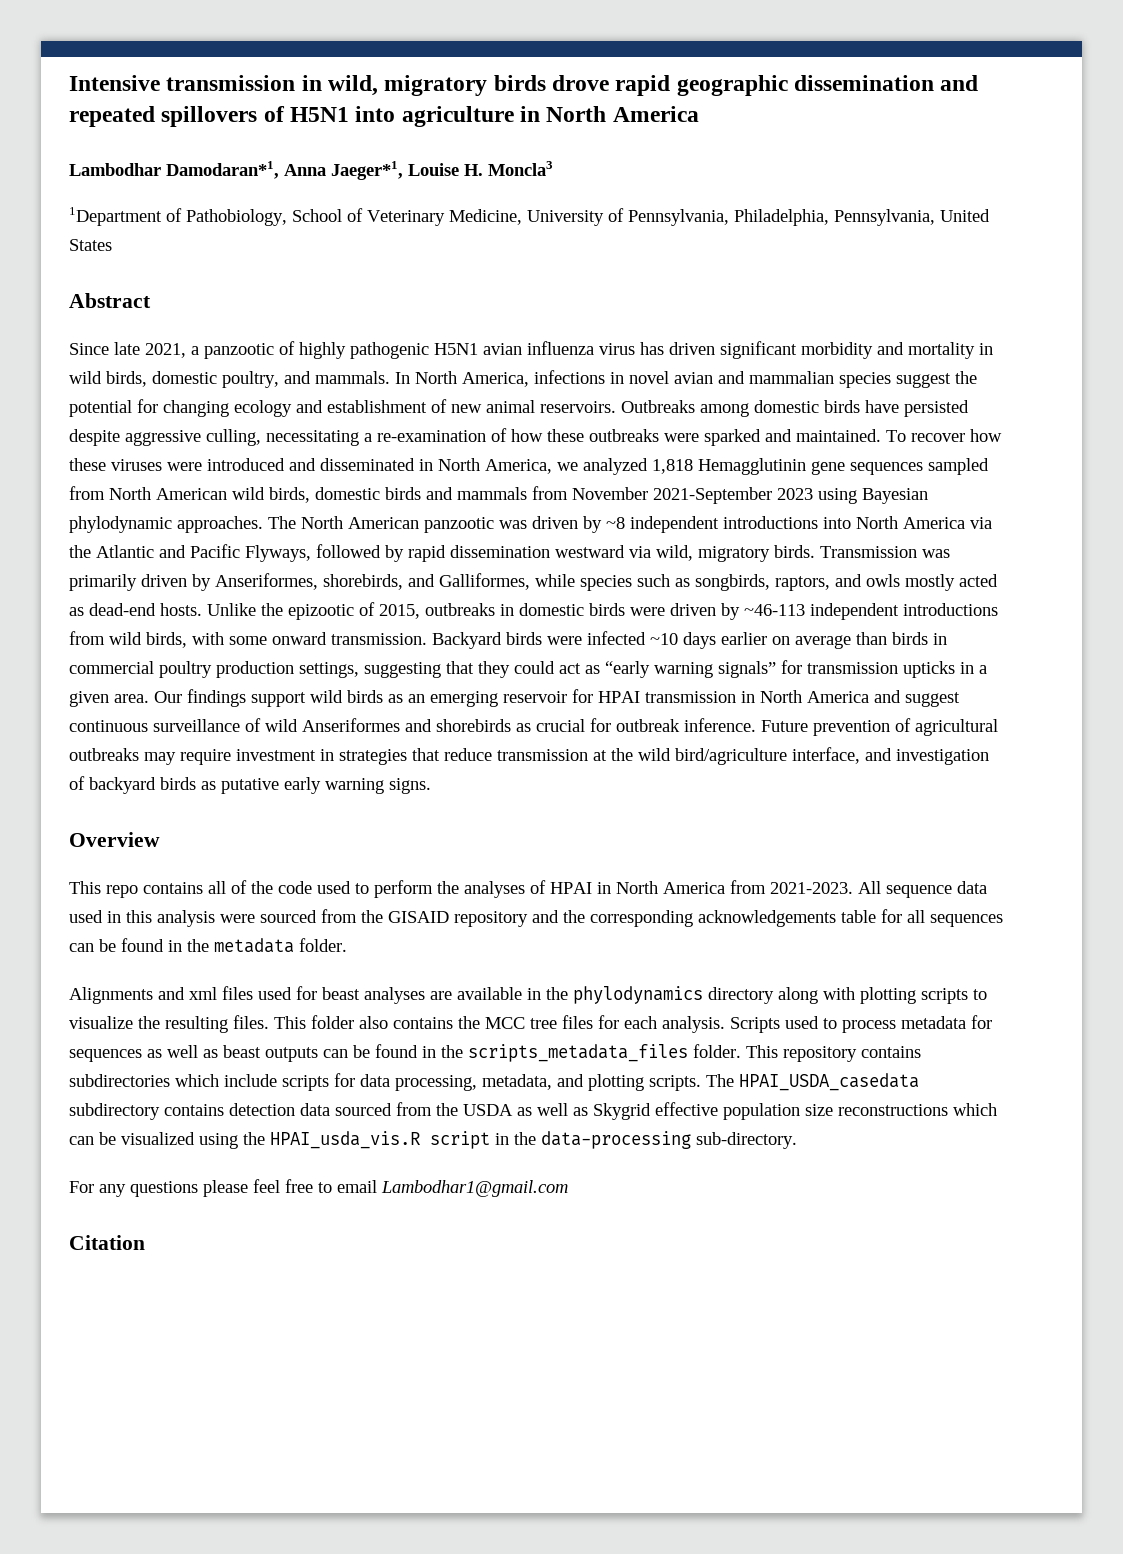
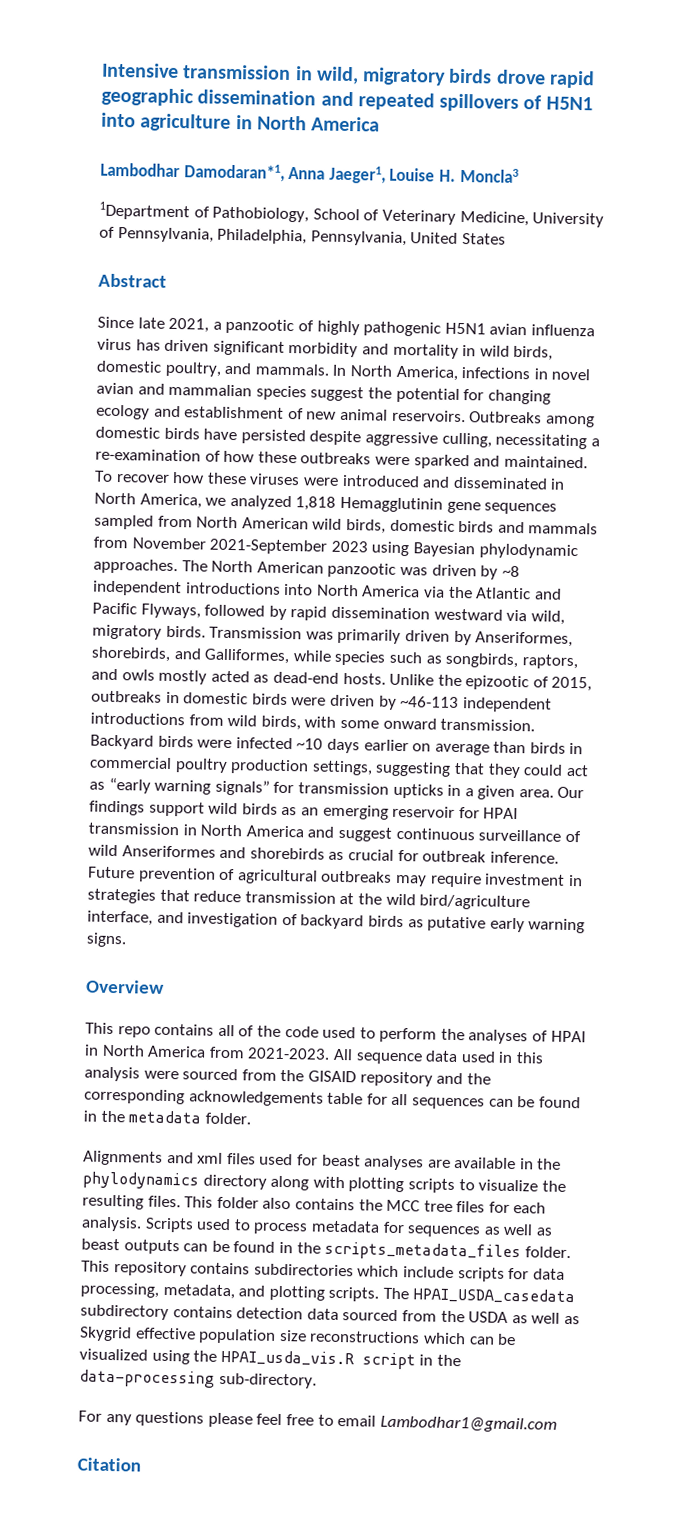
[331,161,403,180] Jaeger*1, -> [328,165,386,184] Jaeger1,

